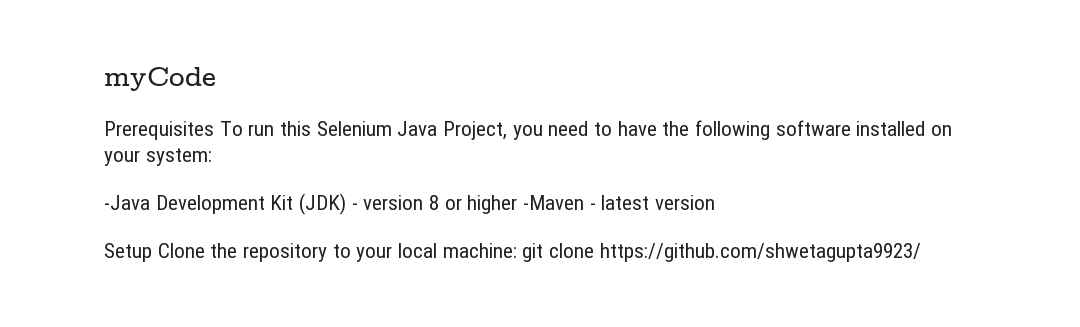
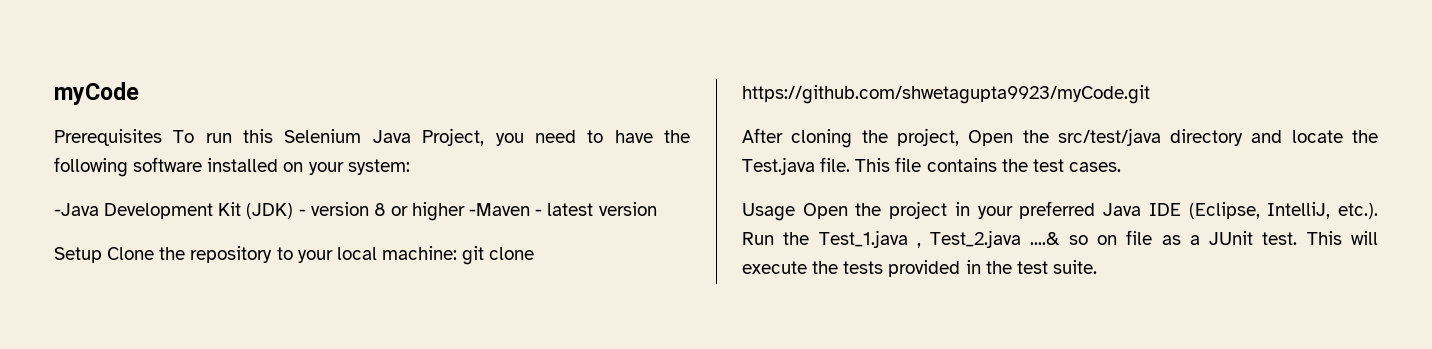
[599,243,921,262] https://github.com/shwetagupta9923/ -> [742,85,1150,104] [742,128,1378,148] [742,157,1121,175] [742,201,1378,221] [742,230,1378,248] [742,260,1097,277] https://github.com/shwetagupta9923/myCode.git // After cloning the project, Open the src/test/java directory and locate the Test.java file. This file contains the test cases. // Usage Open the project in your preferred Java IDE (Eclipse, IntelliJ, etc.). Run the Test_1.java , Test_2.java ....& so on file as a JUnit test. This will execute the tests provided in the test suite.

